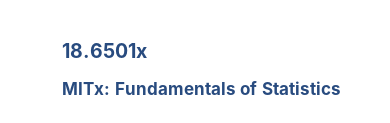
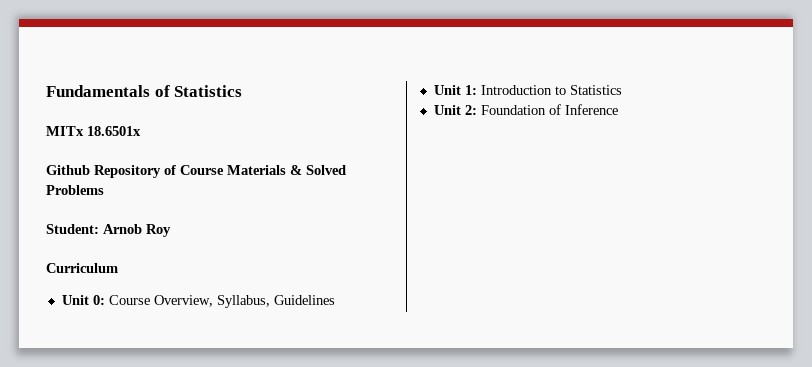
[62,43,147,58] [62,82,110,95] 18.6501x // MITx: -> (46, 91) none
(341, 88) none -> [46,126,141,136] [46,165,346,178] [46,185,104,195] [46,224,171,237] [46,263,118,273] [61,295,335,308] [433,85,622,95] [433,104,618,115] // MITx 18.6501x // Github Repository of Course Materials & Solved Problems // Student: Arnob Roy // Curriculum // Unit 0: Course Overview, Syllabus, Guidelines // Unit 1: Introduction to Statistics // Unit 2: Foundation of Inference

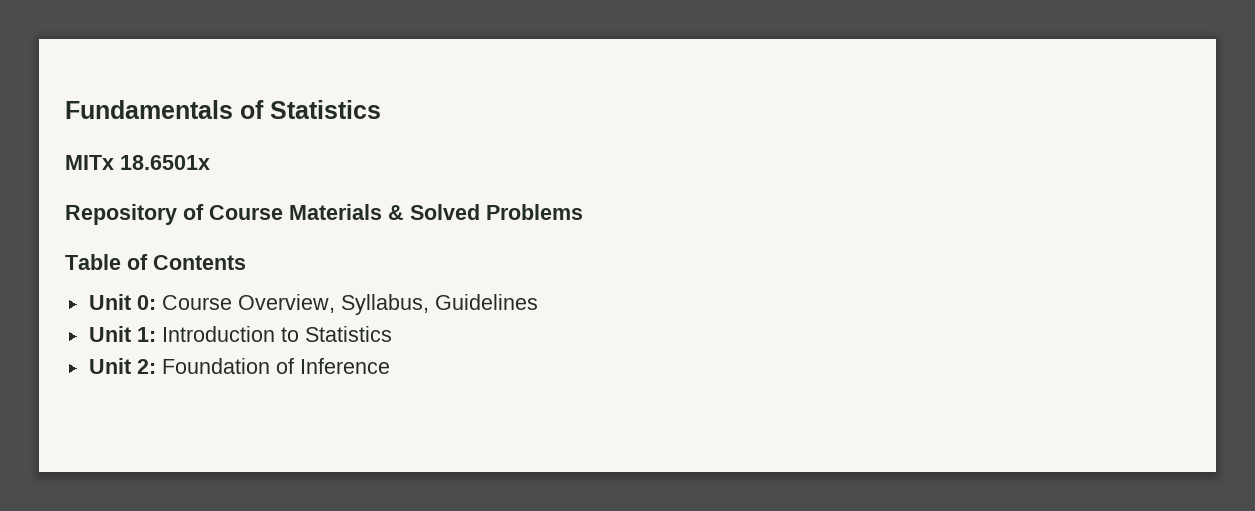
[46,165,90,175] Github -> (210, 162) none
[46,224,171,237] [46,263,118,273] Student: Arnob Roy // Curriculum -> [65,254,246,270] Table of Contents

